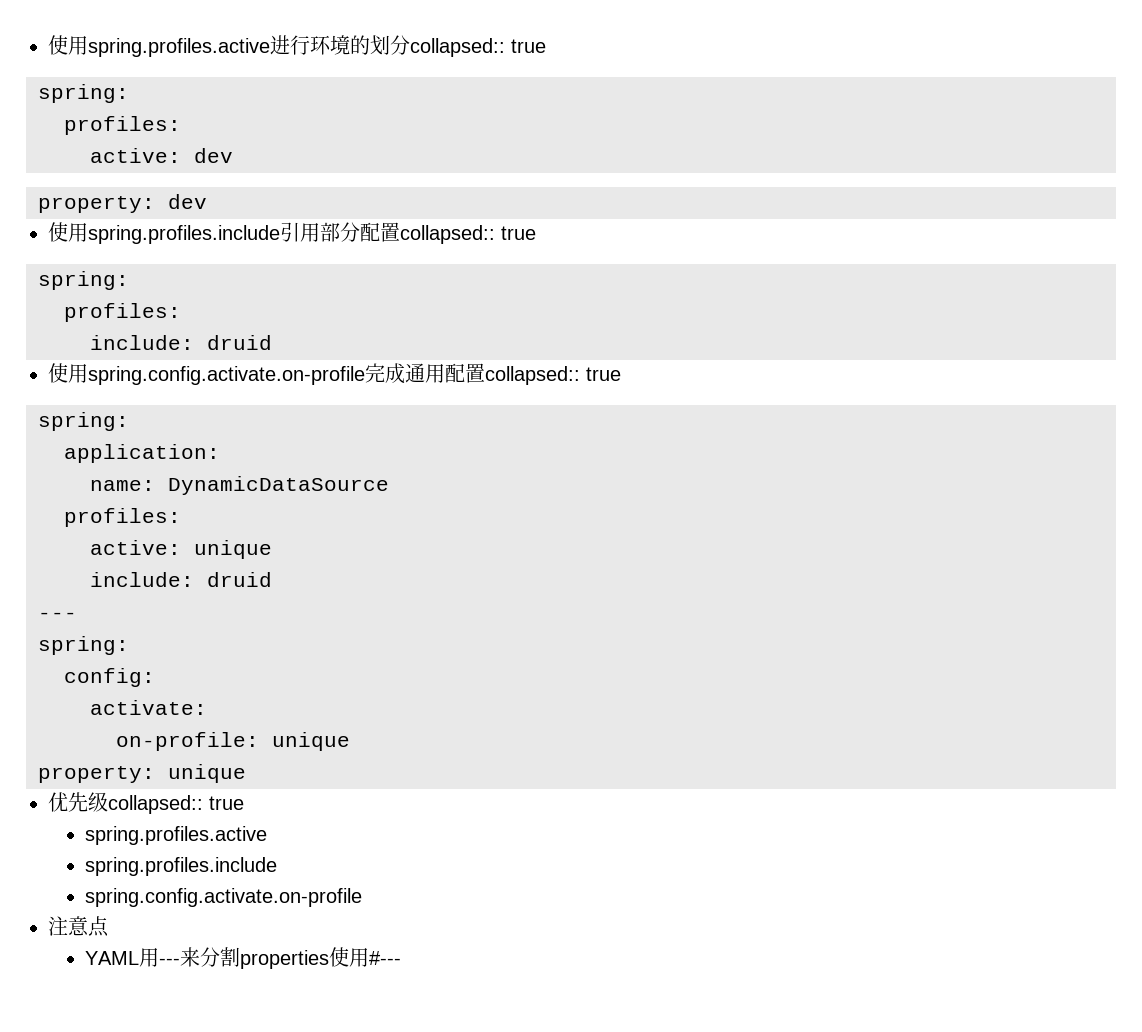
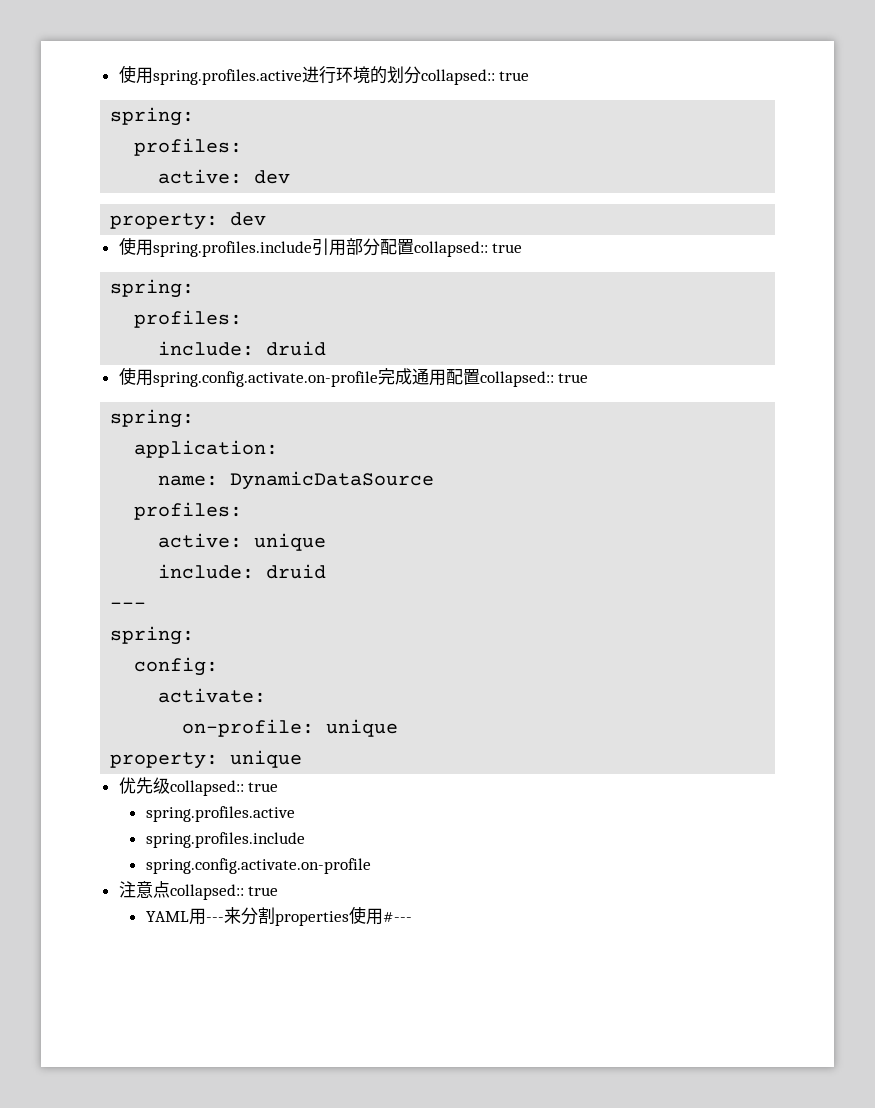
(109, 926) none -> [169,884,279,900] collapsed:: true

